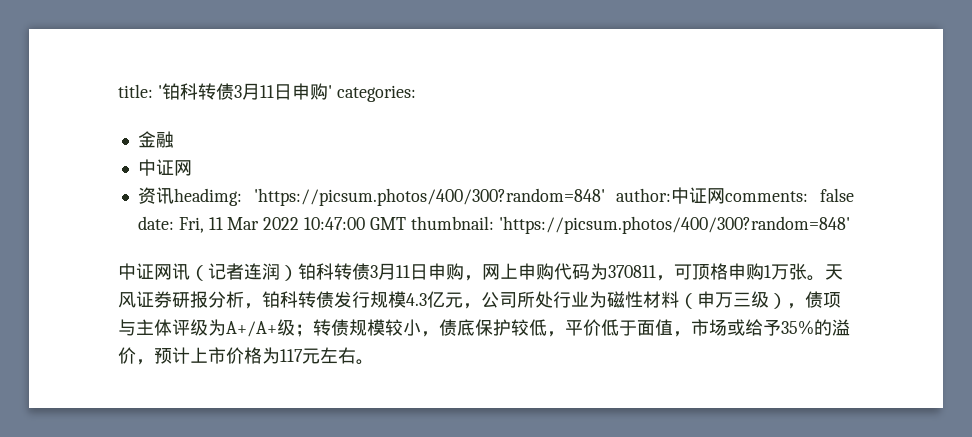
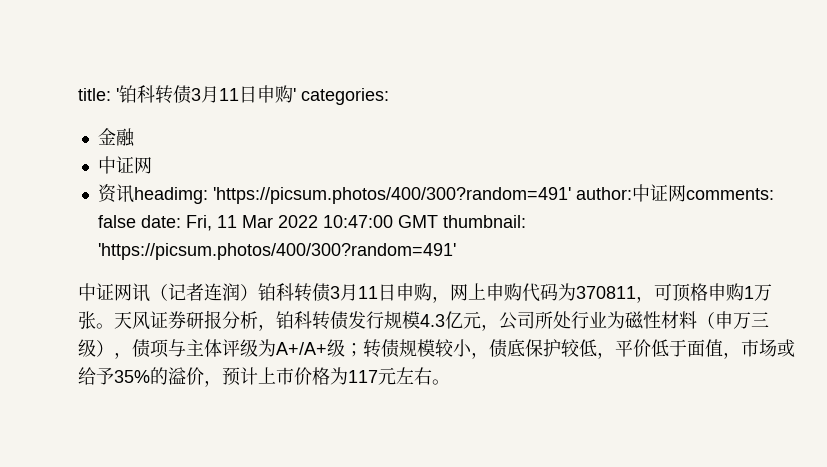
[253,188,605,206] 'https://picsum.photos/400/300?random=848' -> [212,187,571,204] 'https://picsum.photos/400/300?random=491'
[498,216,850,234] 'https://picsum.photos/400/300?random=848' -> [97,243,456,260] 'https://picsum.photos/400/300?random=491'

